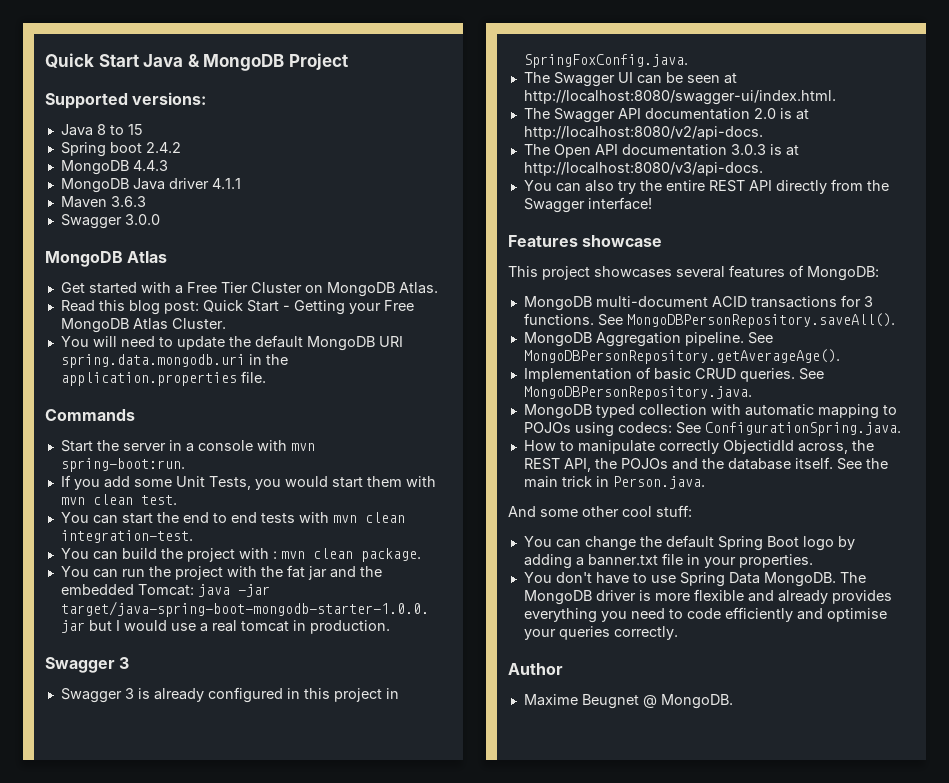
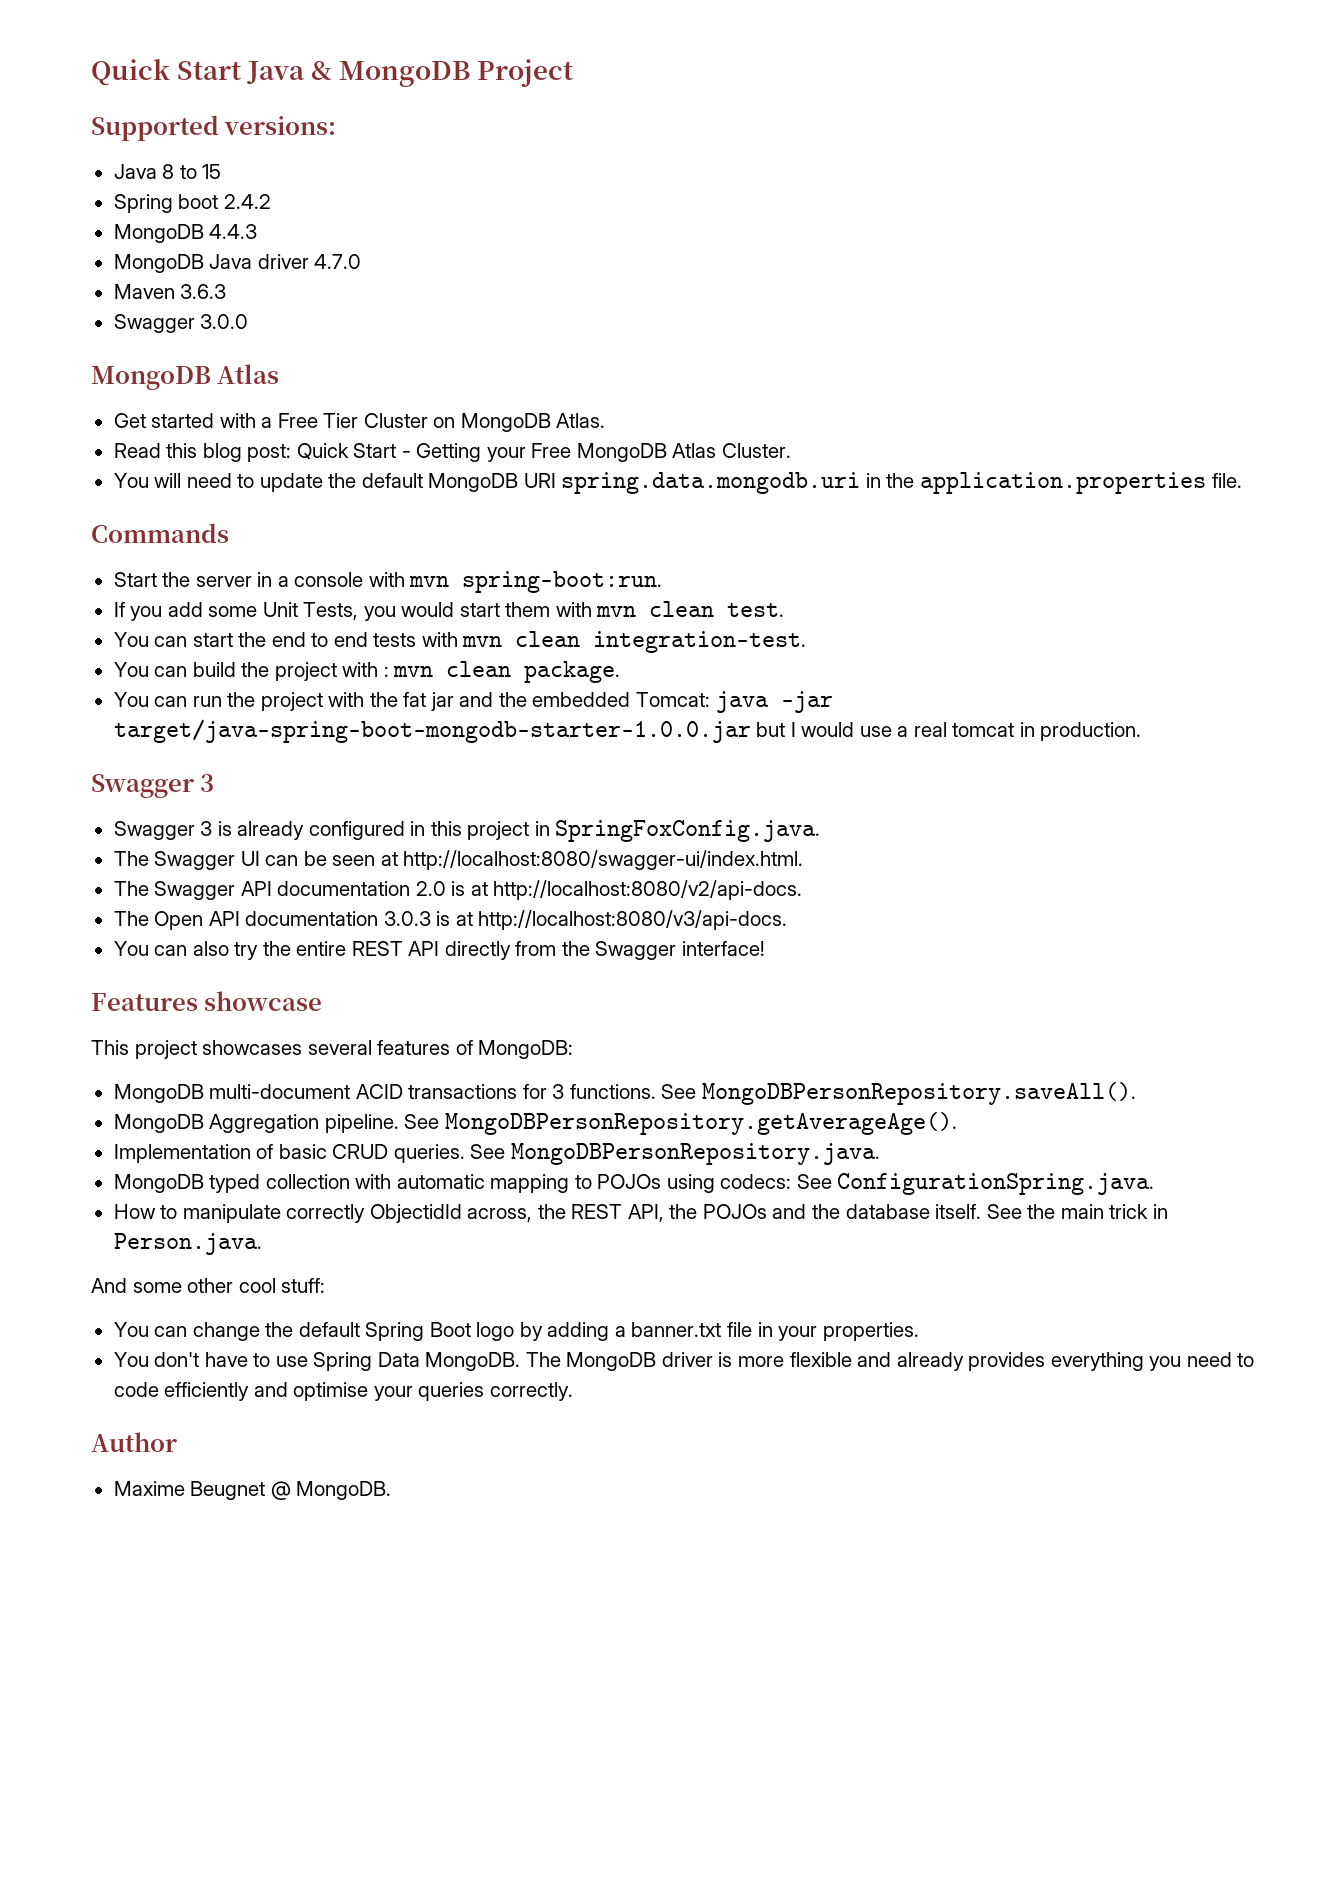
[211,178,241,189] 4.1.1 -> [314,254,362,269] 4.7.0

